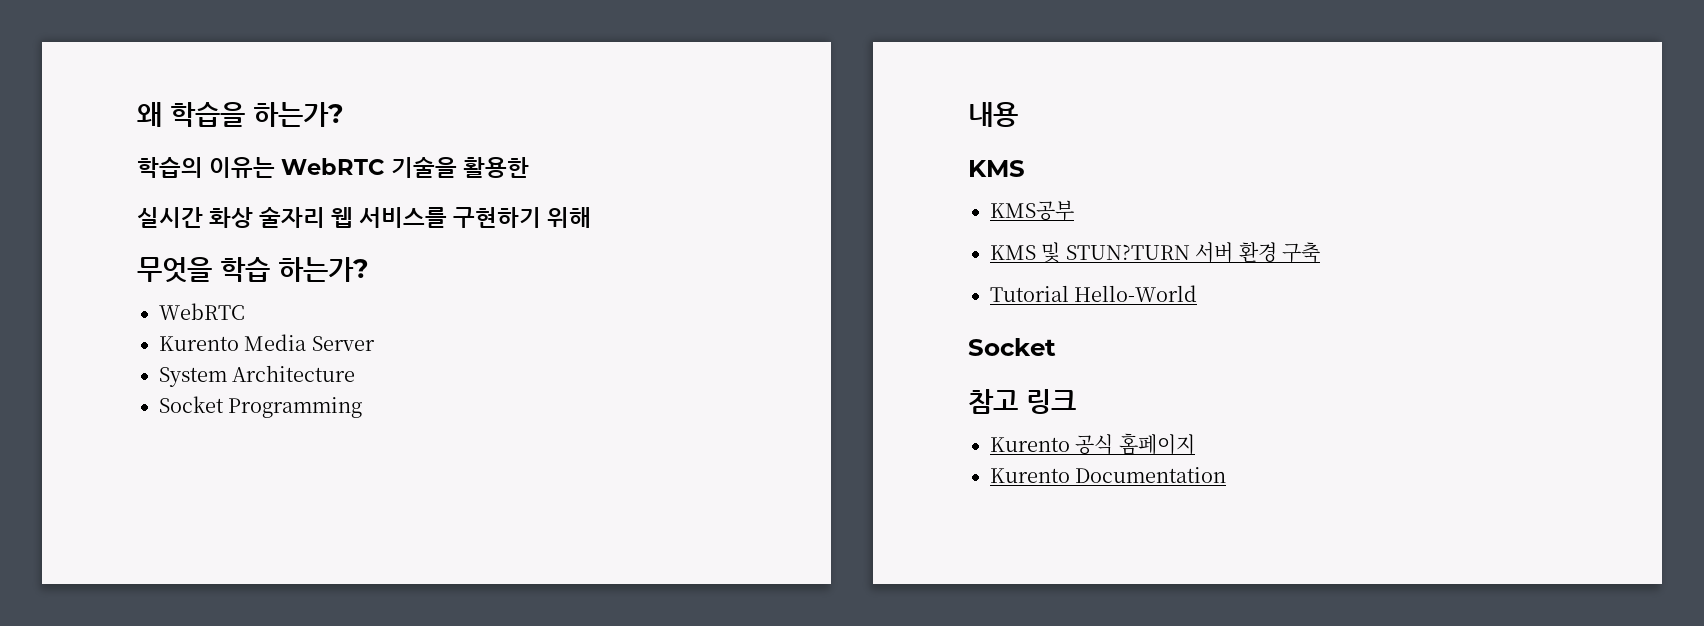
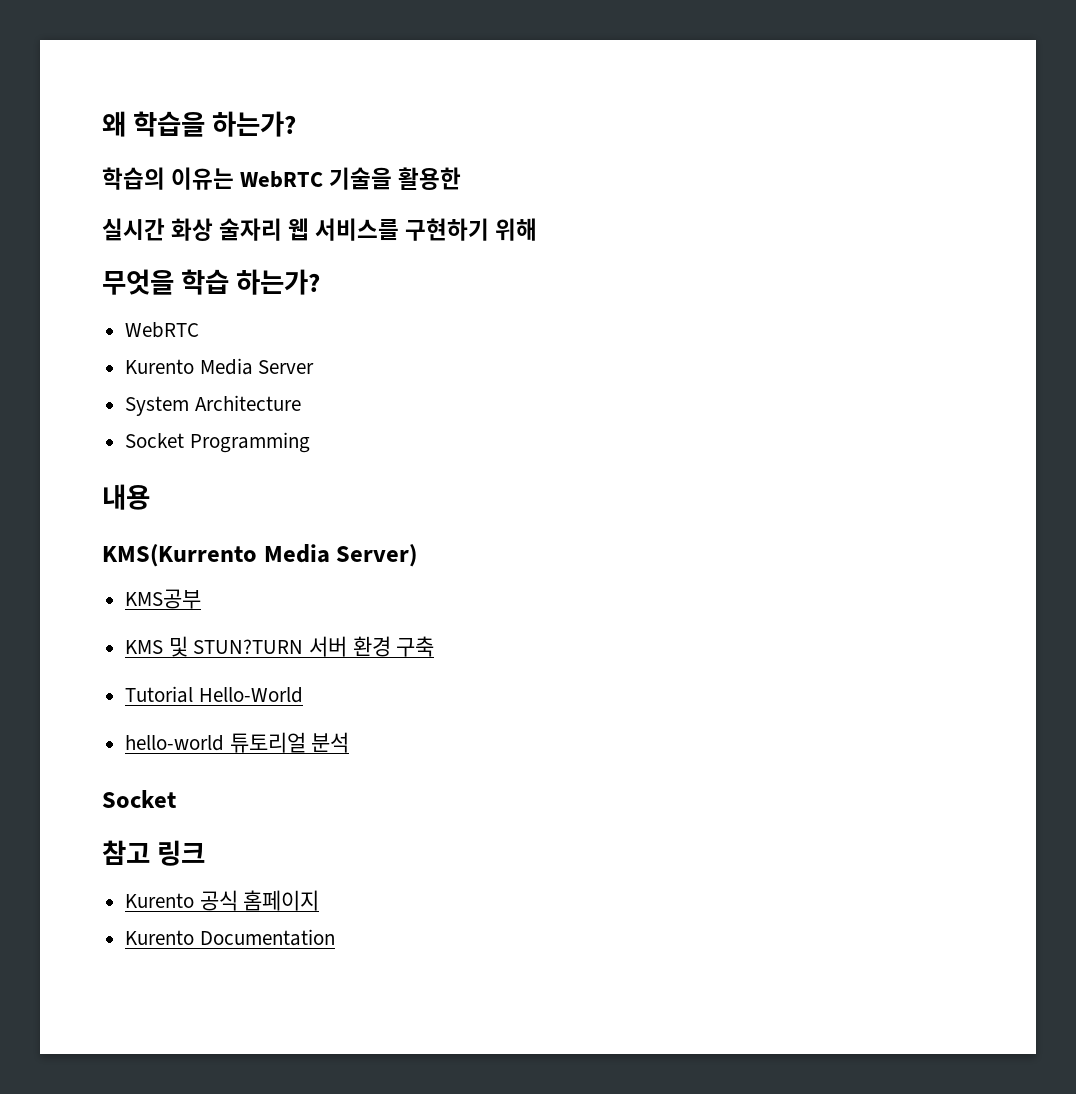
[968,160,1025,177] KMS -> [102,544,418,567] KMS(Kurrento Media Server)
(1198, 293) none -> [125,732,350,753] // hello-world 튜토리얼 분석

